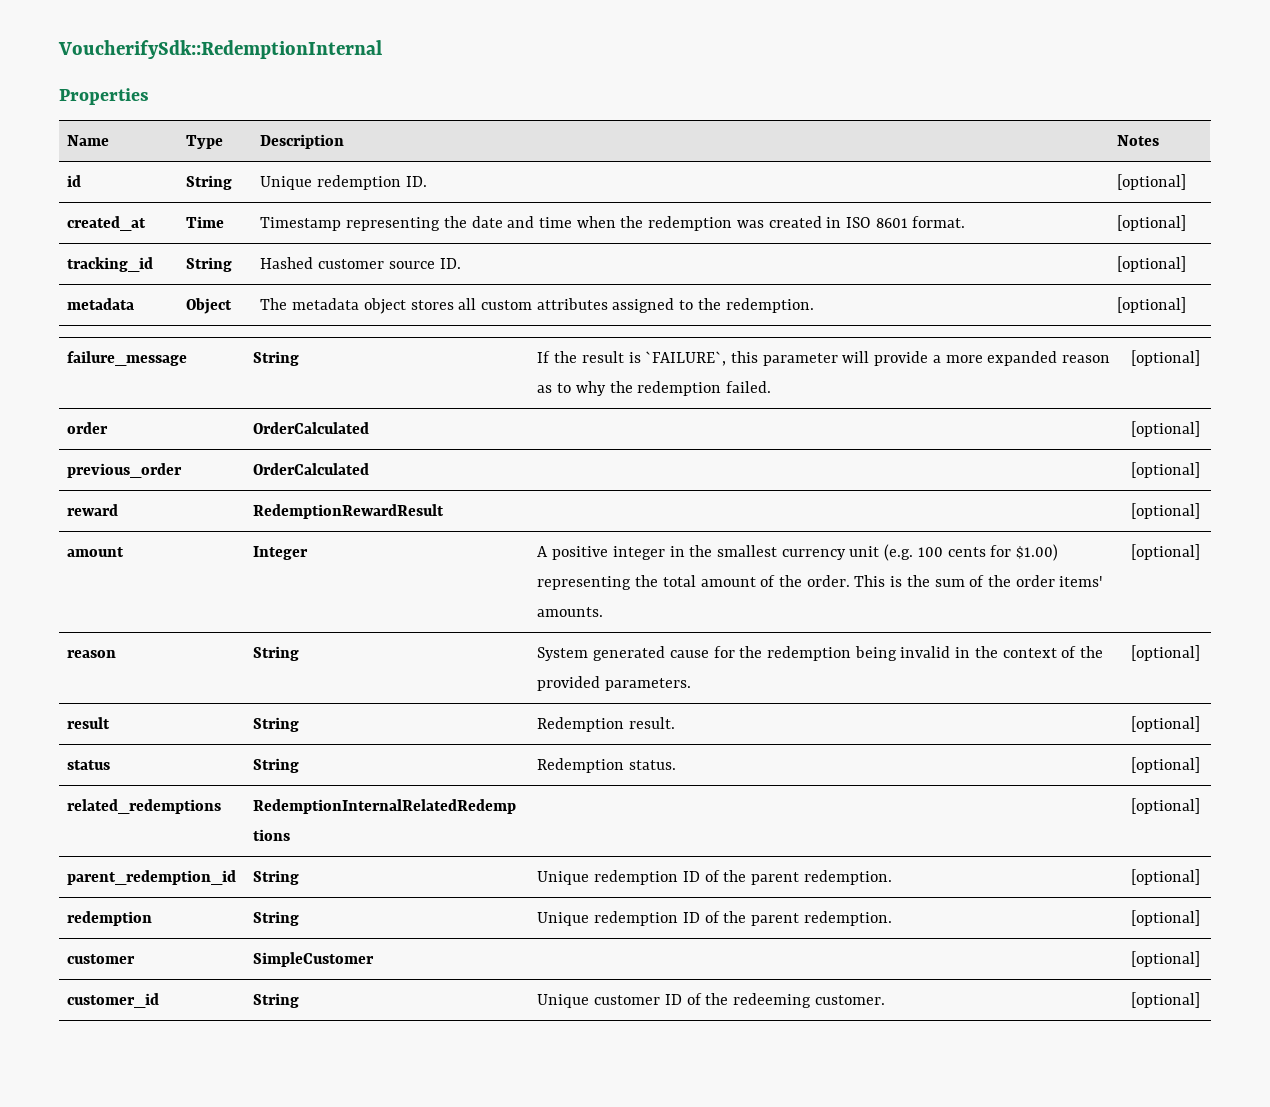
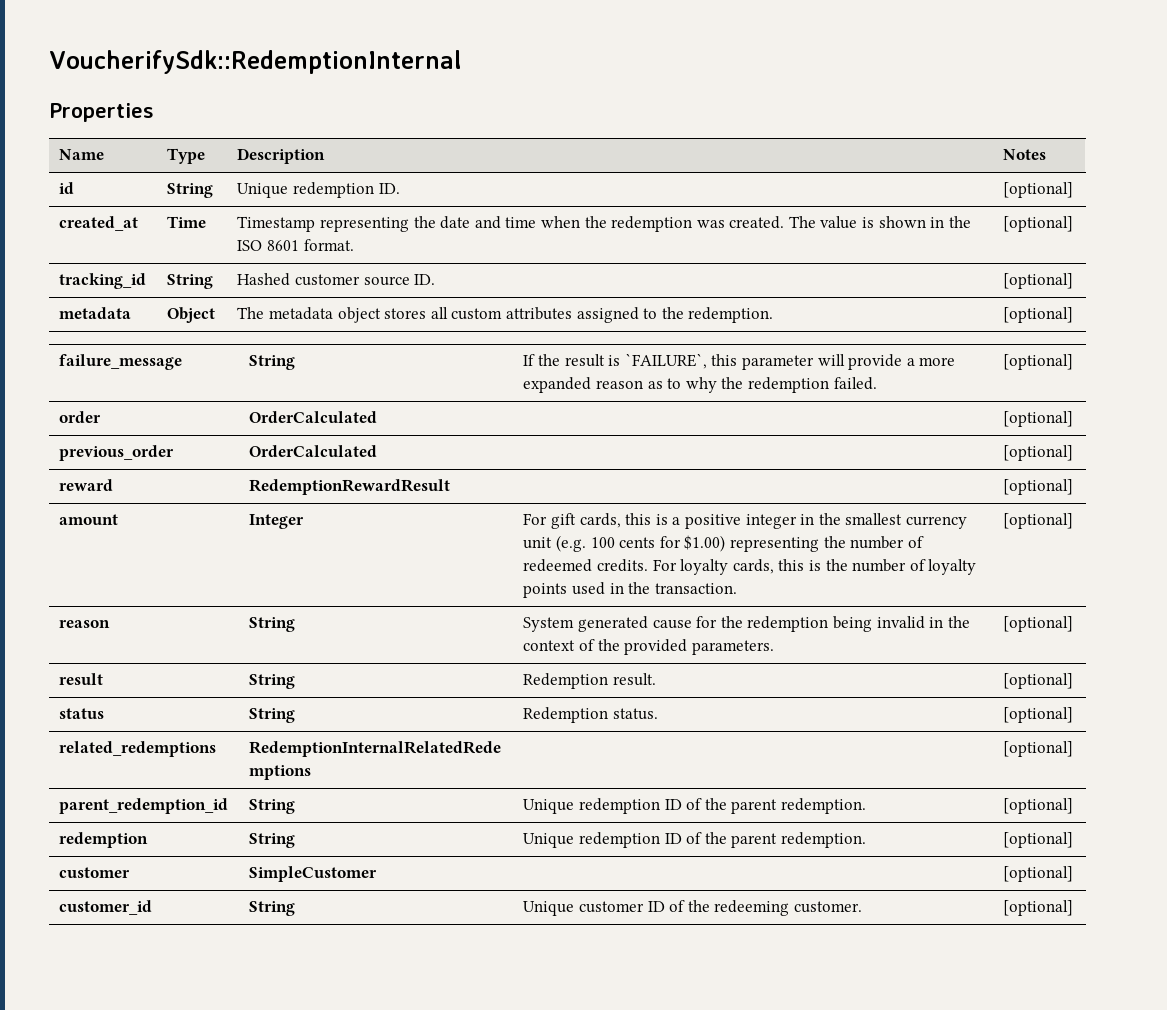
[768,216,842,228] created in -> [729,216,971,229] created. The value is shown in the
[537,546,549,557] A -> [523,513,681,529] For gift cards, this is a
[662,575,1103,587] [537,607,604,617] total amount of the order. This is the sum of the order items' amounts. -> [850,536,924,549] [523,559,977,575] [523,582,737,598] number of redeemed credits. For loyalty cards, this is the number of loyalty points used in the transaction.

